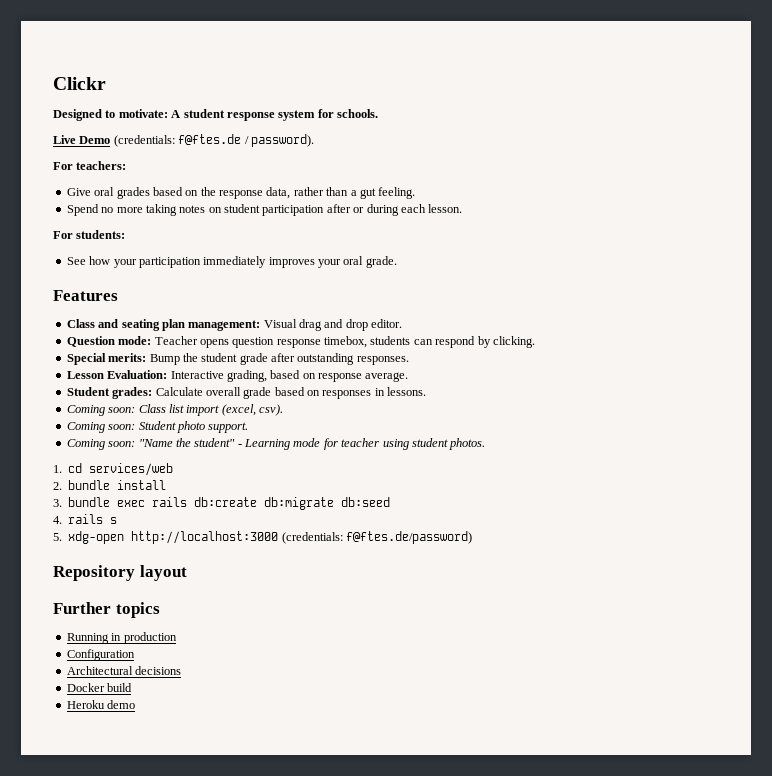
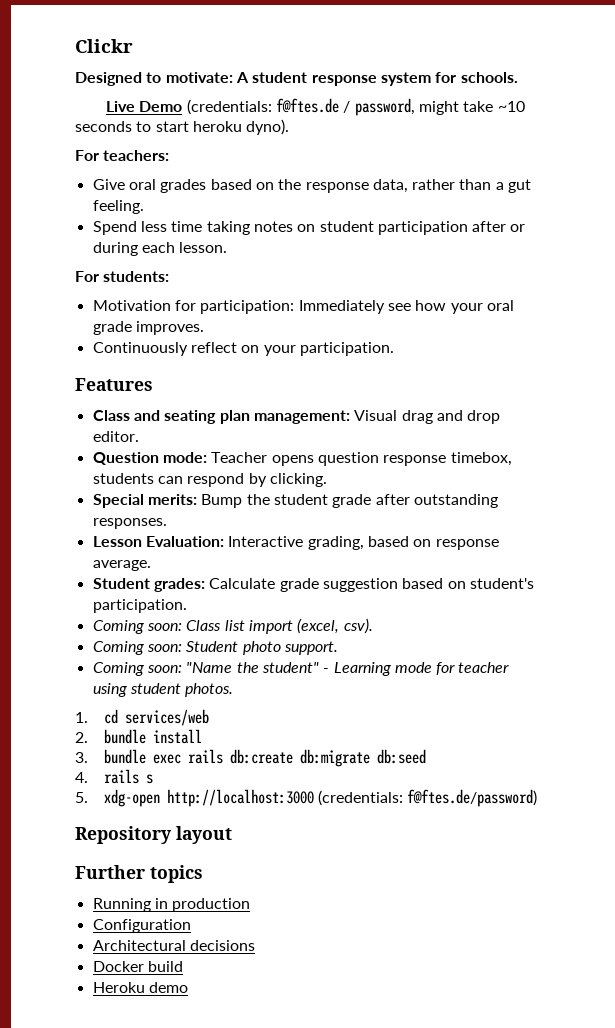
[250,134,314,147] password). -> [354,98,525,116] [75,119,290,135] password, might take ~10 seconds to start heroku dyno).
[101,207,143,213] no more -> [140,221,203,232] less time
[66,256,397,268] See how your participation immediately improves your oral grade. -> [92,300,514,314] [92,321,204,335] [92,342,394,356] Motivation for participation: Immediately see how your oral grade improves. // Continuously reflect on your participation.
[205,387,427,399] overall grade based on responses in lessons. -> [279,578,534,592] [92,599,187,613] grade suggestion based on student's participation.

